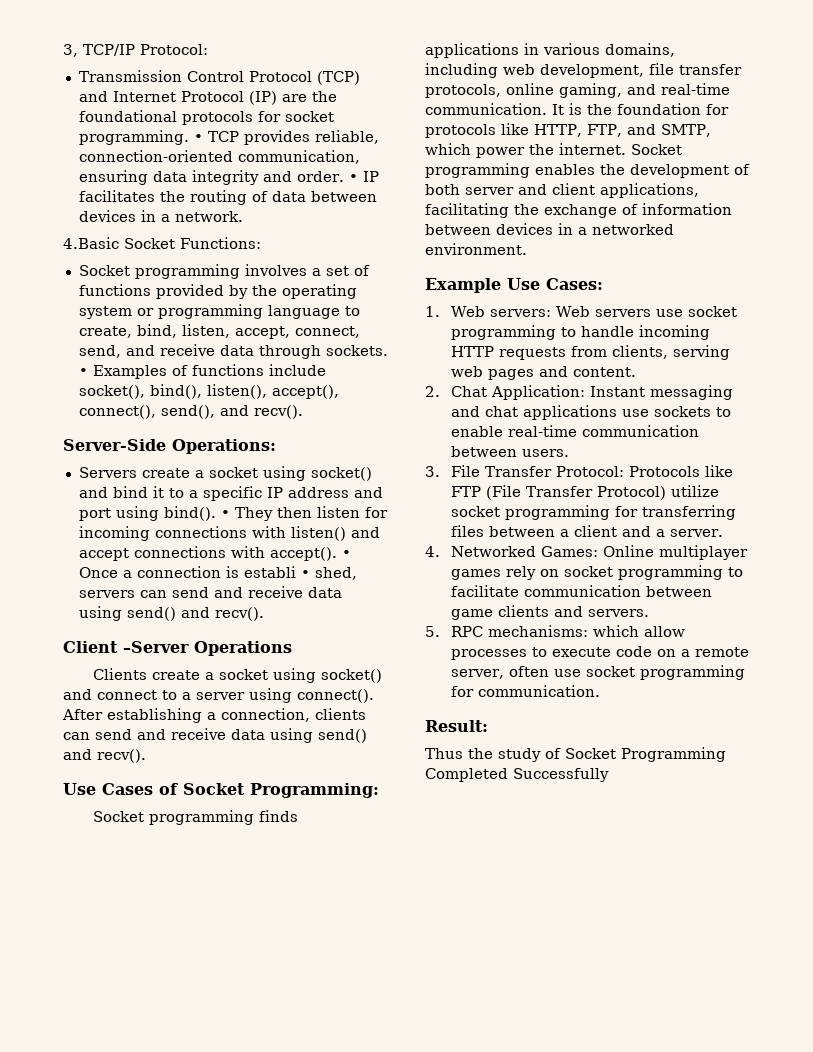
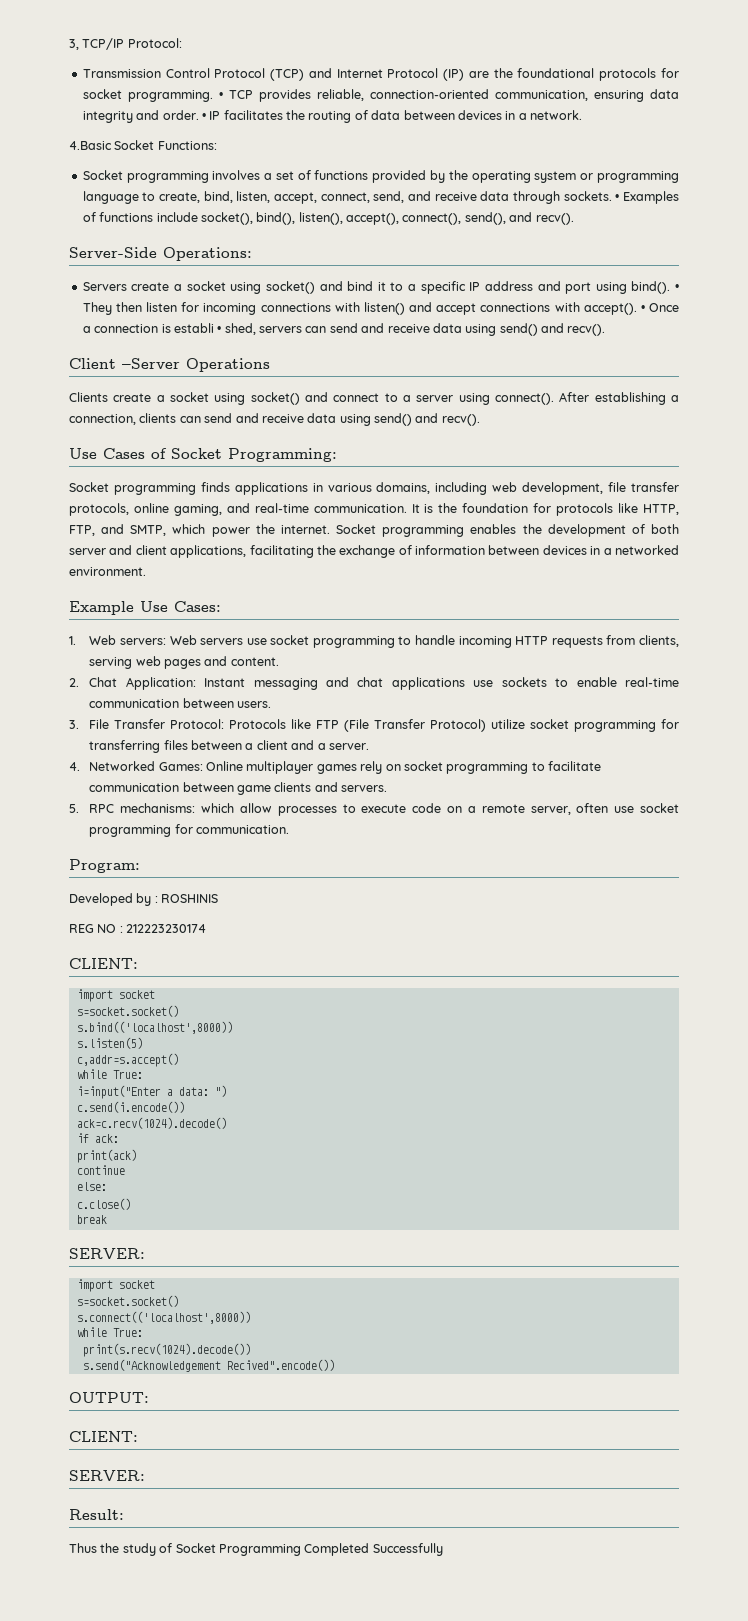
(600, 691) none -> [69,859,140,873] [69,893,219,906] [69,924,207,933] [69,958,138,969] [76,989,155,1002] [76,1005,179,1017] [76,1021,233,1034] [76,1037,143,1049] [76,1053,179,1067] [76,1069,143,1079] [76,1085,227,1099] [76,1101,185,1113] [76,1117,227,1129] [76,1133,119,1143] [76,1149,137,1163] [76,1165,125,1175] [76,1182,107,1191] [76,1198,131,1210] [76,1215,107,1224] [69,1248,145,1259] [76,1279,155,1292] [76,1295,179,1307] [76,1311,251,1324] [76,1327,143,1337] [82,1343,251,1357] [82,1359,335,1372] [69,1392,149,1403] [69,1431,138,1442] [69,1470,145,1481] // Program: // Developed by : ROSHINIS // REG NO : 212223230174 // CLIENT: // import socket // s=socket.socket() // s.bind(('localhost',8000)) // s.listen(5) // c,addr=s.accept() // while True: // i=input("Enter a data: ") // c.send(i.encode()) // ack=c.recv(1024).decode() // if ack: // print(ack) // continue // else: // c.close() // break // SERVER: // import socket // s=socket.socket() // s.connect(('localhost',8000)) // while True: // print(s.recv(1024).decode()) // s.send("Acknowledgement Recived".encode()) // OUTPUT: // CLIENT: // SERVER:

